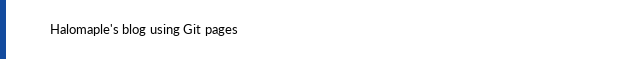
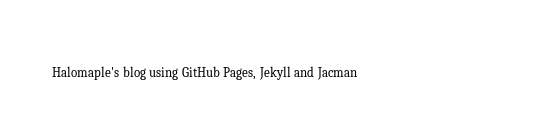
[183,24,238,36] Git pages -> [181,66,357,80] GitHub Pages, Jekyll and Jacman

